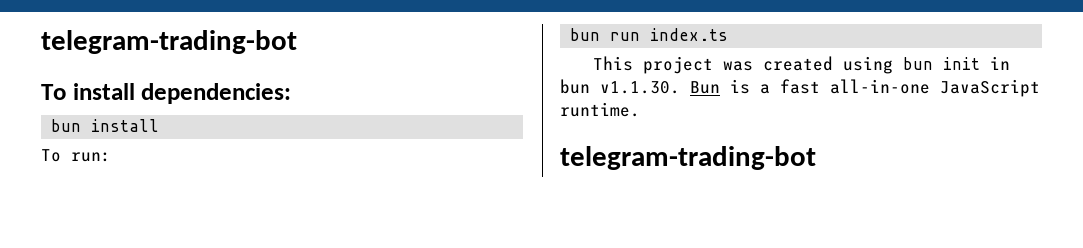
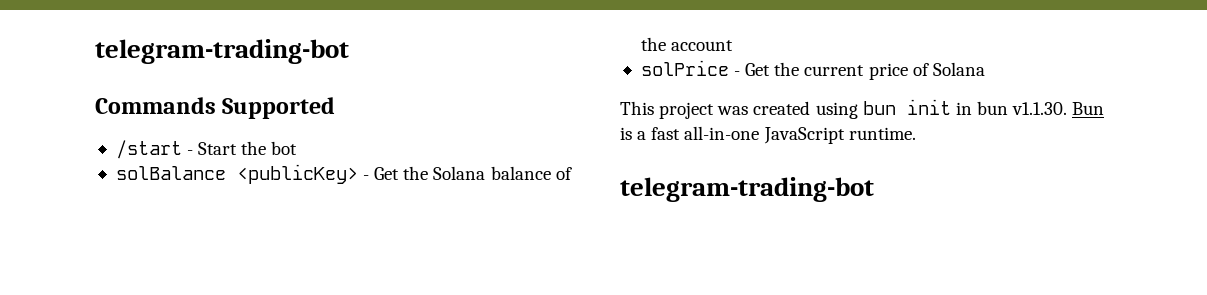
[41,83,292,104] [51,119,160,132] [41,149,111,162] [570,28,729,41] To install dependencies: // bun install // To run: // bun run index.ts -> [95,97,336,119] [115,140,298,159] [115,164,572,184] [640,37,734,51] [640,60,985,80] Commands Supported // /start - Start the bot // solBalance <publicKey> - Get the Solana balance of the account // solPrice - Get the current price of Solana

